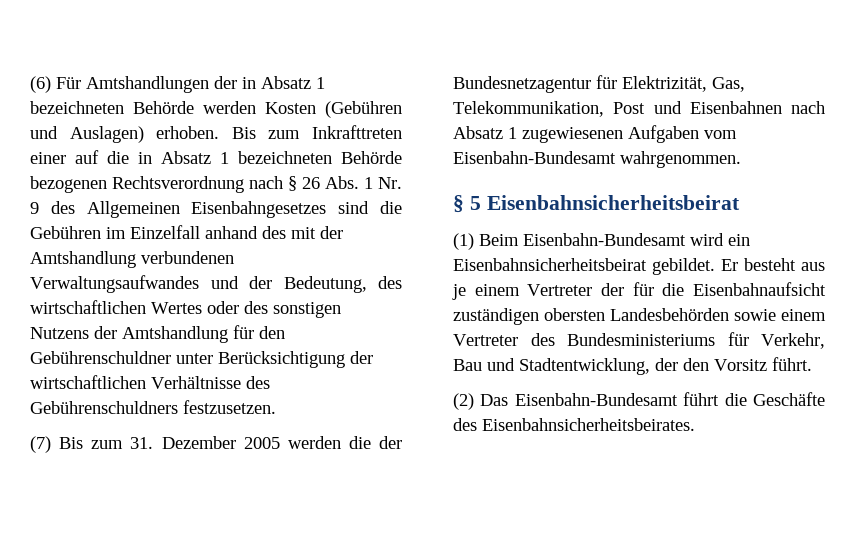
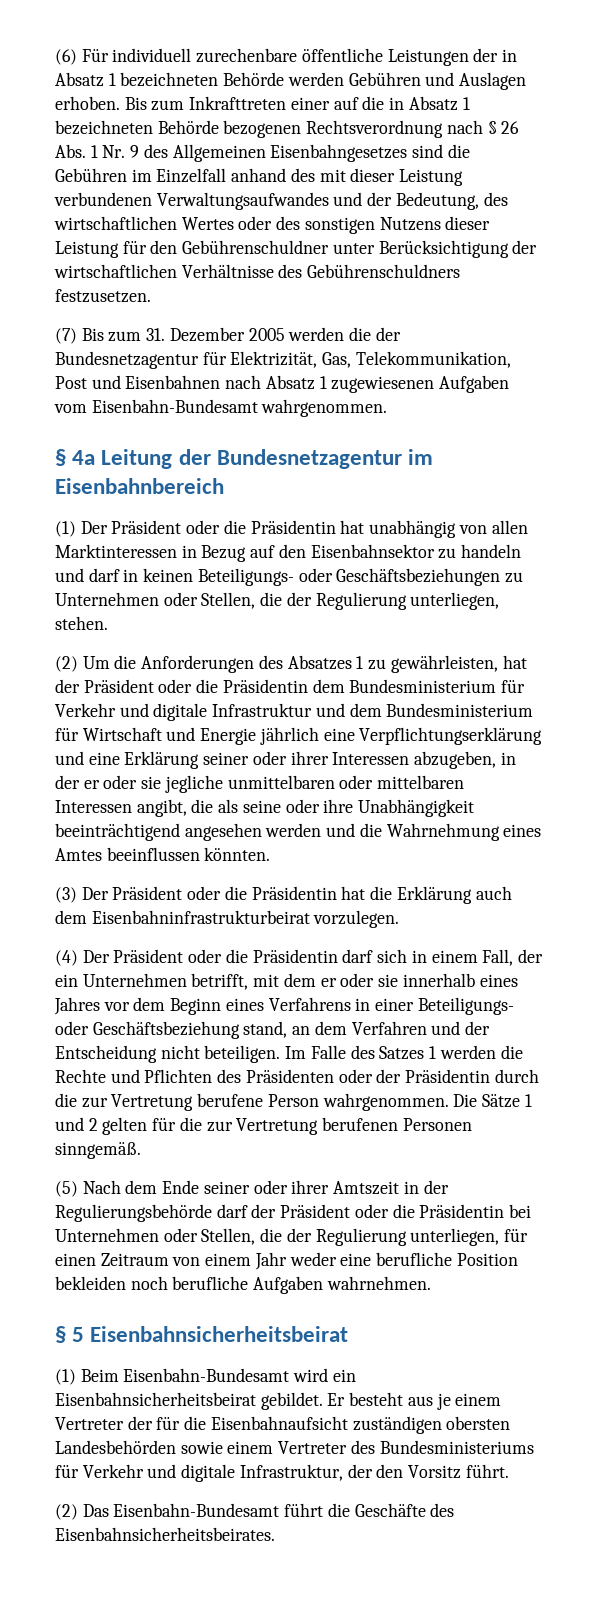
[86,76,209,93] Amtshandlungen -> [112,48,469,66] individuell zurechenbare öffentliche Leistungen
[265,101,402,118] [30,126,144,143] Kosten (Gebühren und Auslagen) -> [348,72,527,90] Gebühren und Auslagen
[320,226,343,239] [30,251,136,268] der Amtshandlung -> [350,168,464,186] dieser Leistung
[94,326,228,343] der Amtshandlung -> [445,216,491,230] [55,241,119,258] dieser Leistung
(741, 159) none -> [55,449,434,469] [55,478,224,494] [55,520,528,538] [55,544,522,562] [55,568,524,586] [55,592,500,610] [55,616,108,630] [55,655,527,673] [55,679,526,693] [55,703,534,721] [55,727,543,745] [55,751,516,769] [55,775,465,793] [55,799,475,817] [55,823,542,841] [55,847,271,861] [55,886,512,904] [55,910,400,928] [55,949,543,966] [55,973,518,990] [54,997,514,1015] [55,1021,491,1039] [55,1045,523,1063] [55,1069,539,1083] [55,1093,532,1111] [55,1117,472,1135] [55,1142,141,1159] [55,1180,449,1197] [55,1204,532,1222] [55,1228,529,1246] [55,1252,518,1270] [55,1276,431,1294] // § 4a Leitung der Bundesnetzagentur im Eisenbahnbereich // (1) Der Präsident oder die Präsidentin hat unabhängig von allen Marktinteressen in Bezug auf den Eisenbahnsektor zu handeln und darf in keinen Beteiligungs- oder Geschäftsbeziehungen zu Unternehmen oder Stellen, die der Regulierung unterliegen, stehen. // (2) Um die Anforderungen des Absatzes 1 zu gewährleisten, hat der Präsident oder die Präsidentin dem Bundesministerium für Verkehr und digitale Infrastruktur und dem Bundesministerium für Wirtschaft und Energie jährlich eine Verpflichtungserklärung und eine Erklärung seiner oder ihrer Interessen abzugeben, in der er oder sie jegliche unmittelbaren oder mittelbaren Interessen angibt, die als seine oder ihre Unabhängigkeit beeinträchtigend angesehen werden und die Wahrnehmung eines Amtes beeinflussen könnten. // (3) Der Präsident oder die Präsidentin hat die Erklärung auch dem Eisenbahninfrastrukturbeirat vorzulegen. // (4) Der Präsident oder die Präsidentin darf sich in einem Fall, der ein Unternehmen betrifft, mit dem er oder sie innerhalb eines Jahres vor dem Beginn eines Verfahrens in einer Beteiligungs- oder Geschäftsbeziehung stand, an dem Verfahren und der Entscheidung nicht beteiligen. Im Falle des Satzes 1 werden die Rechte und Pflichten des Präsidenten oder der Präsidentin durch die zur Vertretung berufene Person wahrgenommen. Die Sätze 1 und 2 gelten für die zur Vertretung berufenen Personen sinngemäß. // (5) Nach dem Ende seiner oder ihrer Amtszeit in der Regulierungsbehörde darf der Präsident oder die Präsidentin bei Unternehmen oder Stellen, die der Regulierung unterliegen, für einen Zeitraum von einem Jahr weder eine berufliche Position bekleiden noch berufliche Aufgaben wahrnehmen.
[761,333,825,349] [453,358,650,375] Verkehr, Bau und Stadtentwicklung, -> [82,1464,343,1482] Verkehr und digitale Infrastruktur,

